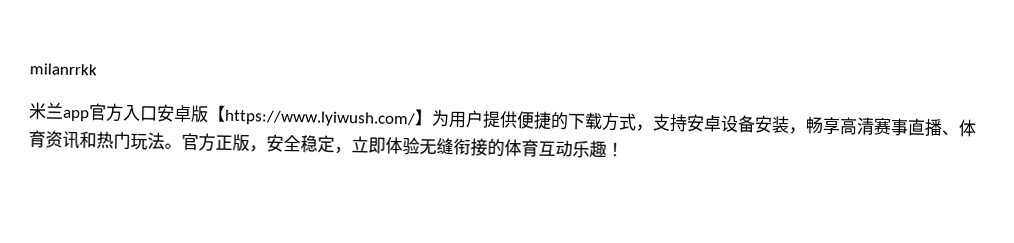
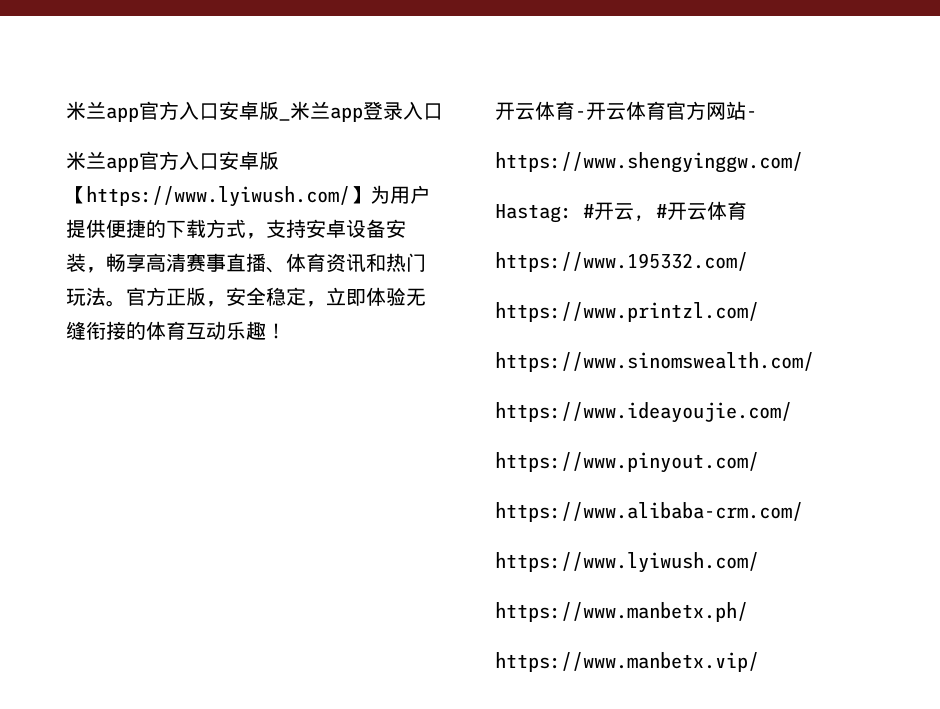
[29,63,97,76] milanrrkk -> [66,101,443,122] 米兰app官方入口安卓版_米兰app登录入口
(624, 149) none -> [495,101,757,120] [495,152,803,173] [495,201,747,223] [495,252,748,272] [495,302,759,322] [495,352,814,372] [495,402,792,423] [495,452,759,473] [495,502,803,522] [495,552,759,573] [495,602,748,622] [495,652,759,672] // 开云体育-开云体育官方网站- // https://www.shengyinggw.com/ // Hastag: #开云, #开云体育 // https://www.195332.com/ // https://www.printzl.com/ // https://www.sinomswealth.com/ // https://www.ideayoujie.com/ // https://www.pinyout.com/ // https://www.alibaba-crm.com/ // https://www.lyiwush.com/ // https://www.manbetx.ph/ // https://www.manbetx.vip/

